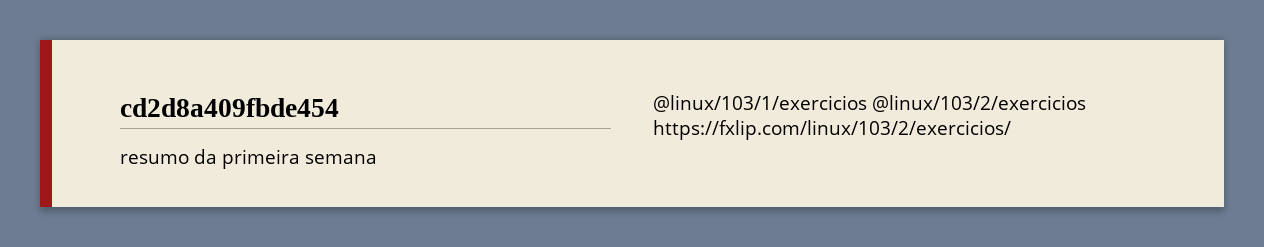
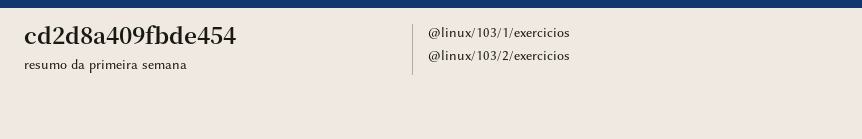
[872,95,1086,112] [653,120,1011,140] @linux/103/2/exercicios https://fxlip.com/linux/103/2/exercicios/ -> [428,50,570,62] // @linux/103/2/exercicios

